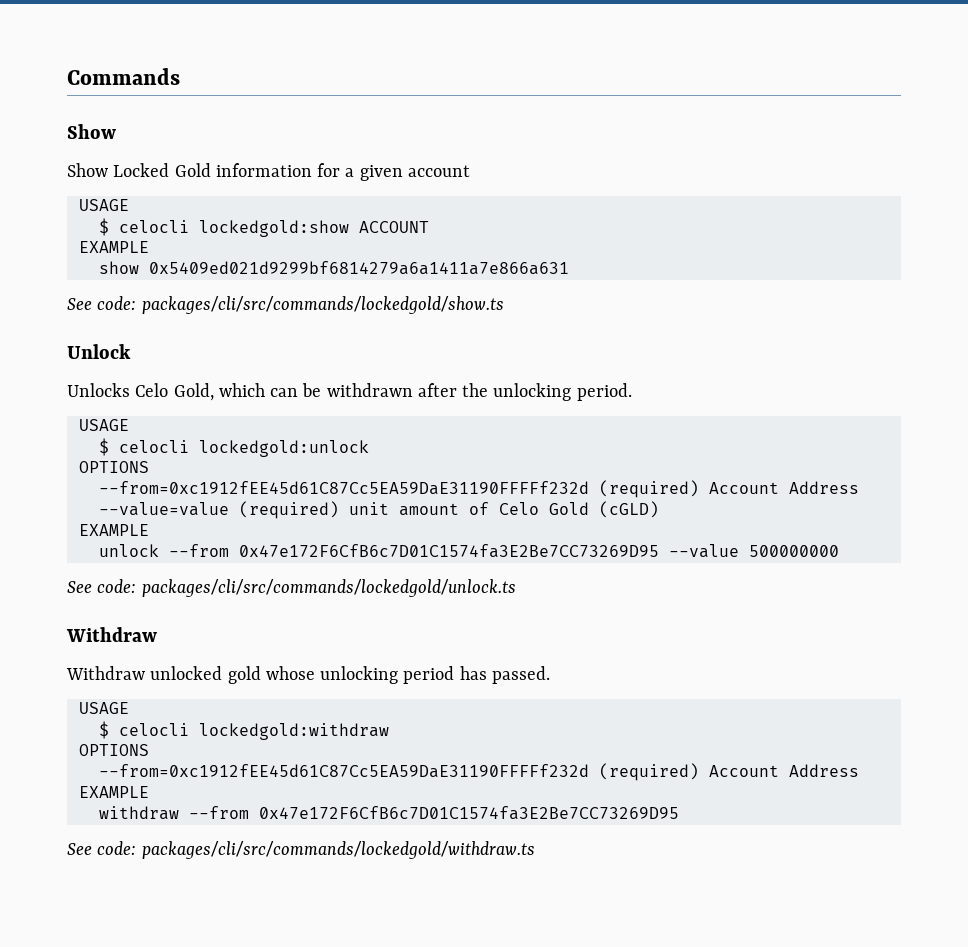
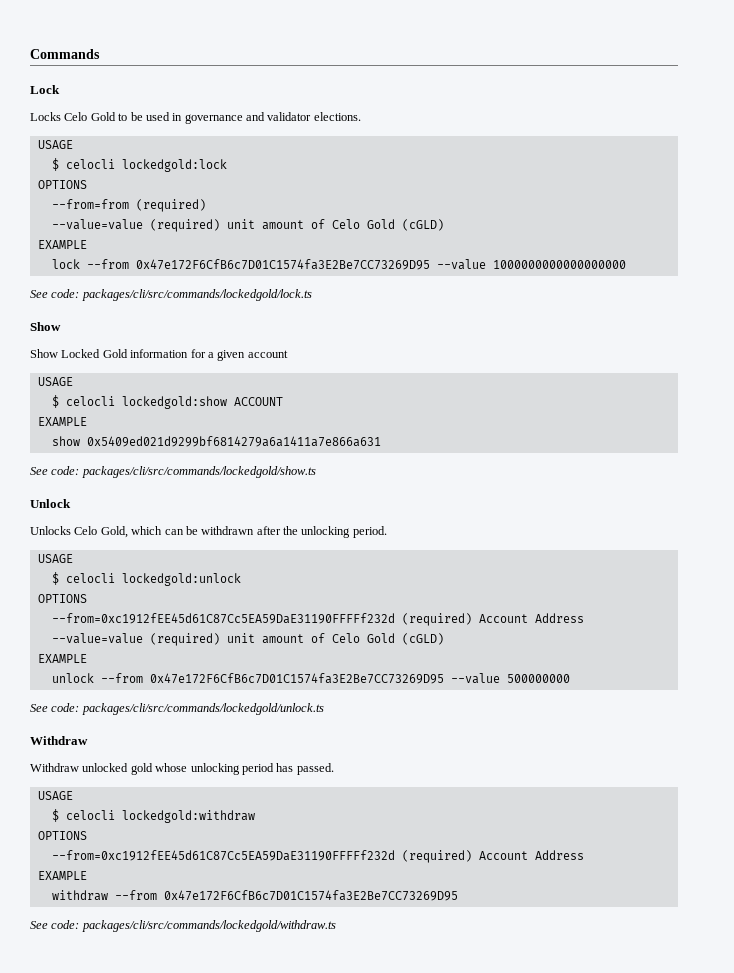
(180, 76) none -> [30,85,60,94] [30,112,361,124] [37,140,73,149] [51,158,227,172] [37,180,87,189] [51,199,206,212] [51,219,444,232] [37,240,87,249] [51,259,626,270] [30,289,312,301] // Lock // Locks Celo Gold to be used in governance and validator elections. // USAGE // $ celocli lockedgold:lock // OPTIONS // --from=from (required) // --value=value (required) unit amount of Celo Gold (cGLD) // EXAMPLE // lock --from 0x47e172F6CfB6c7D01C1574fa3E2Be7CC73269D95 --value 1000000000000000000 // See code: packages/cli/src/commands/lockedgold/lock.ts

